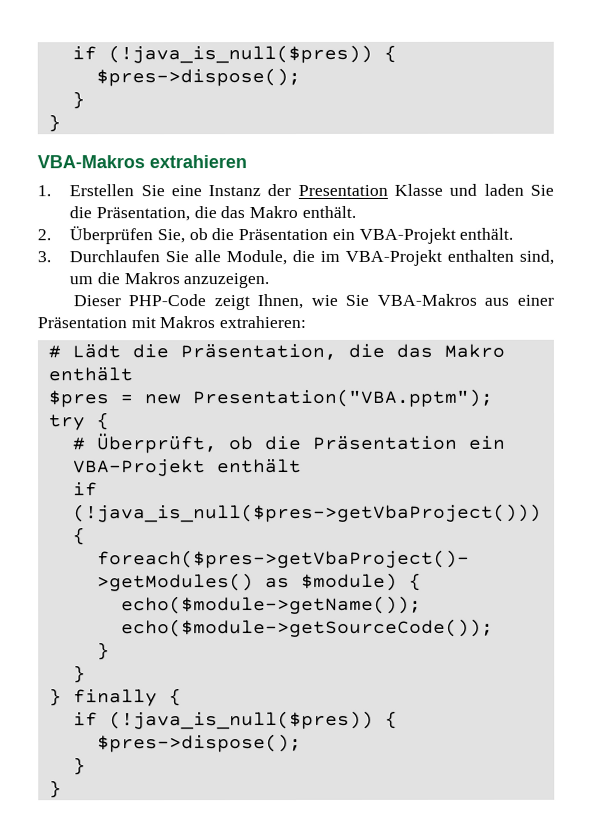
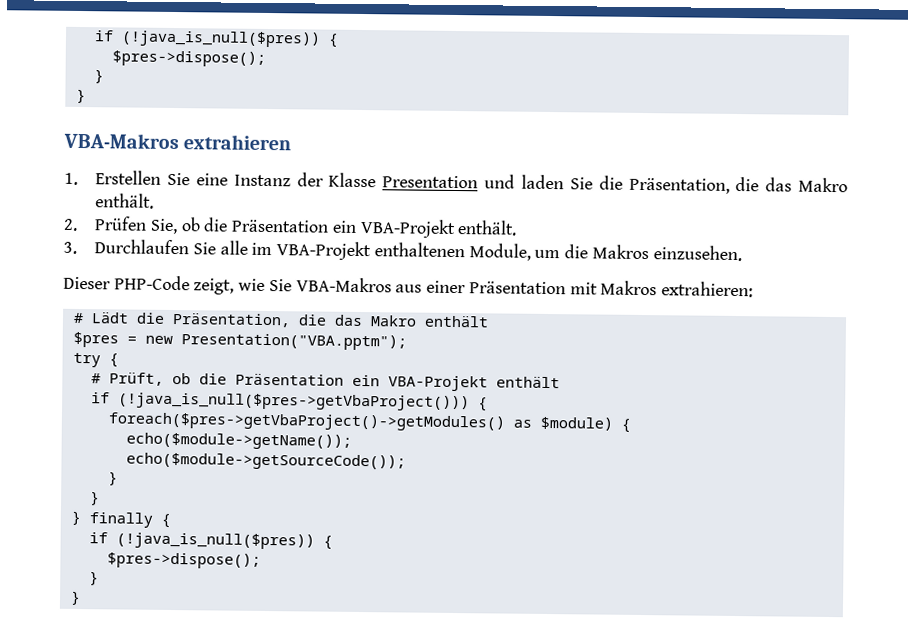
[297,183,444,196] Presentation Klasse -> [328,172,479,189] Klasse Presentation
[69,226,154,245] Überprüfen -> [94,216,148,231] Prüfen
[226,249,554,266] Module, die im VBA-Projekt enthalten sind, -> [251,241,531,261] im VBA-Projekt enthaltenen Module,
[183,273,270,289] anzuzeigen. -> [652,245,742,262] einzusehen.
[213,293,304,311] zeigt Ihnen, -> [193,278,235,295] zeigt,
[96,433,218,454] Überprüft, -> [108,372,164,386] Prüft,

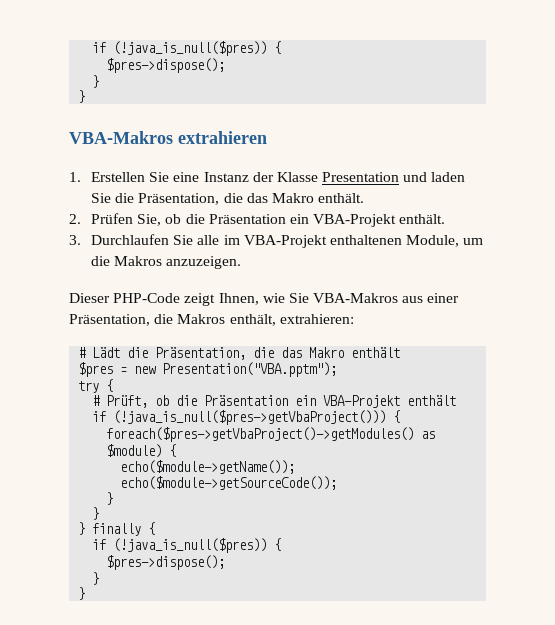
[652,245,742,262] einzusehen. -> [166,256,242,269] anzuzeigen.
[193,278,235,295] zeigt, -> [184,293,259,306] zeigt Ihnen,
[468,280,658,296] Präsentation mit Makros -> [69,314,276,326] Präsentation, die Makros enthält,

